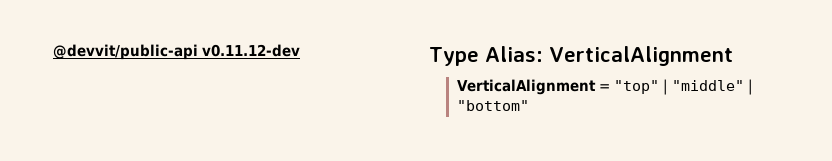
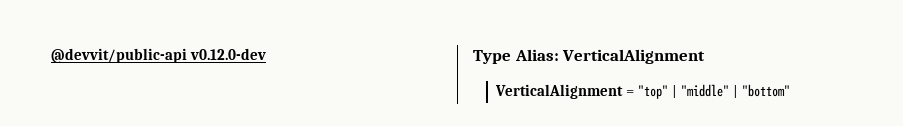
[202,44,300,57] v0.11.12-dev -> [189,48,266,60] v0.12.0-dev

